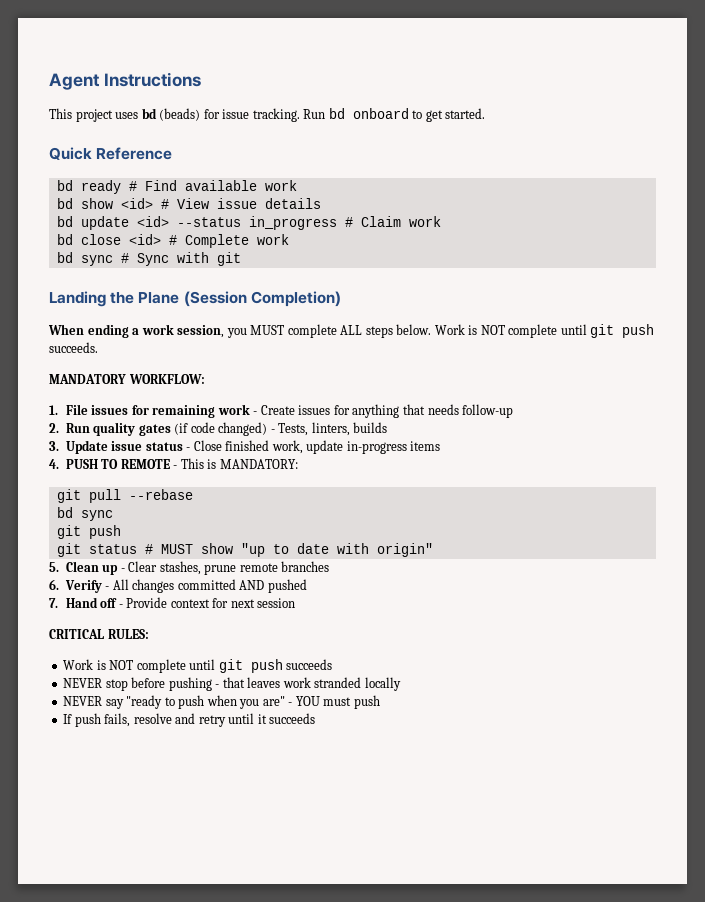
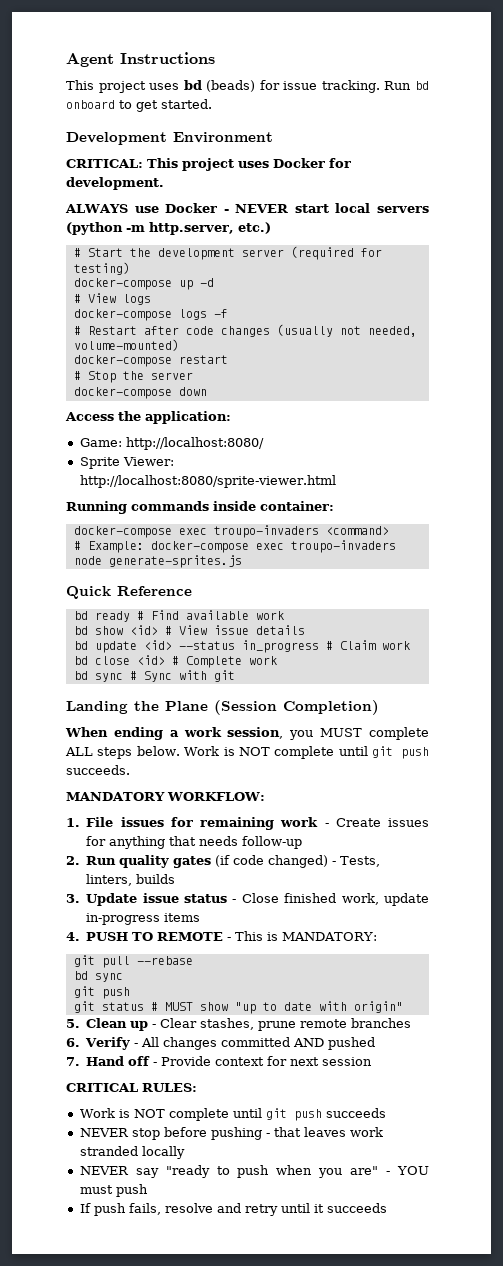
(486, 113) none -> [66,132,273,145] [66,158,351,171] [66,177,164,190] [65,203,429,213] [66,222,271,235] [73,246,382,260] [73,262,130,275] [73,278,214,290] [73,293,151,305] [73,309,228,321] [73,324,417,337] [73,339,179,351] [73,355,228,367] [73,371,193,383] [73,387,207,399] [65,411,231,424] [79,437,264,450] [79,457,174,469] [79,475,336,488] [66,501,334,514] [73,525,389,538] [73,540,396,553] [73,555,242,568] // Development Environment // CRITICAL: This project uses Docker for development. // ALWAYS use Docker - NEVER start local servers (python -m http.server, etc.) // # Start the development server (required for testing) // docker-compose up -d // # View logs // docker-compose logs -f // # Restart after code changes (usually not needed, volume-mounted) // docker-compose restart // # Stop the server // docker-compose down // Access the application: // Game: http://localhost:8080/ // Sprite Viewer: http://localhost:8080/sprite-viewer.html // Running commands inside container: // docker-compose exec troupo-invaders <command> // # Example: docker-compose exec troupo-invaders node generate-sprites.js

